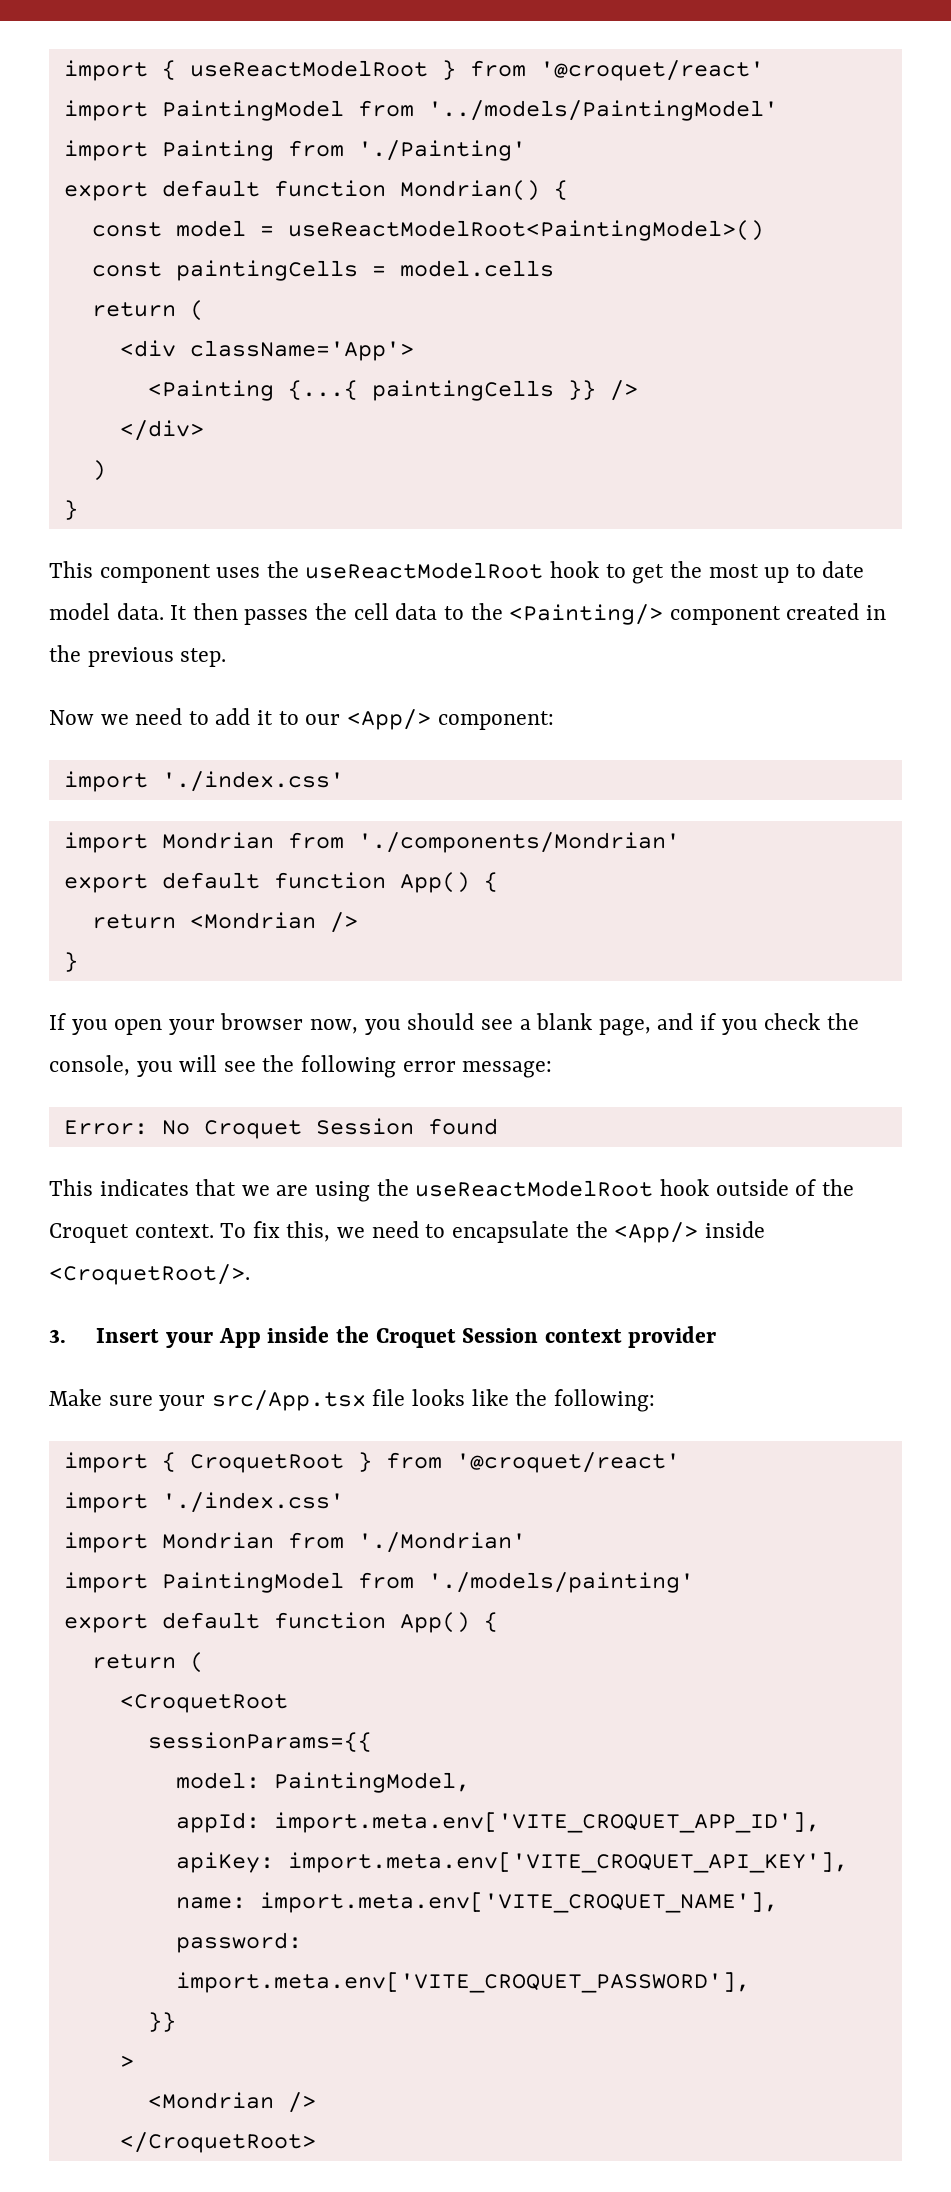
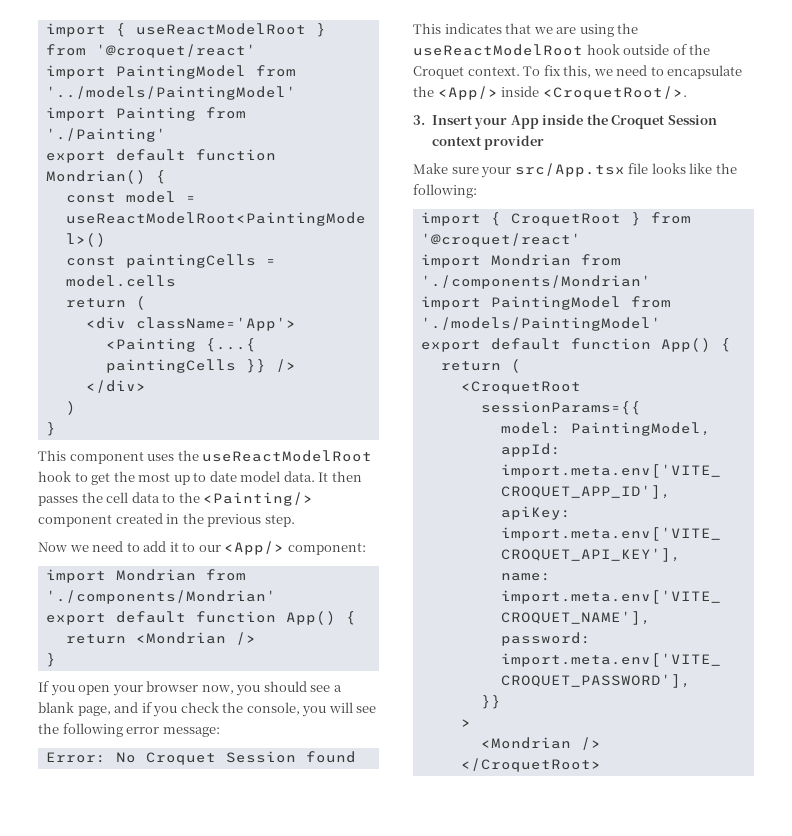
[63,771,344,792] // import './index.css' -> (366, 548) none
[63,1492,344,1513] [63,1532,526,1553] [63,1572,694,1593] // import './index.css' // import Mondrian from './Mondrian' // import PaintingModel from './models/painting' -> [420,254,621,268] [420,275,651,289] [420,296,671,310] [420,317,661,331] // import Mondrian from './components/Mondrian' // import PaintingModel from './models/PaintingModel'

